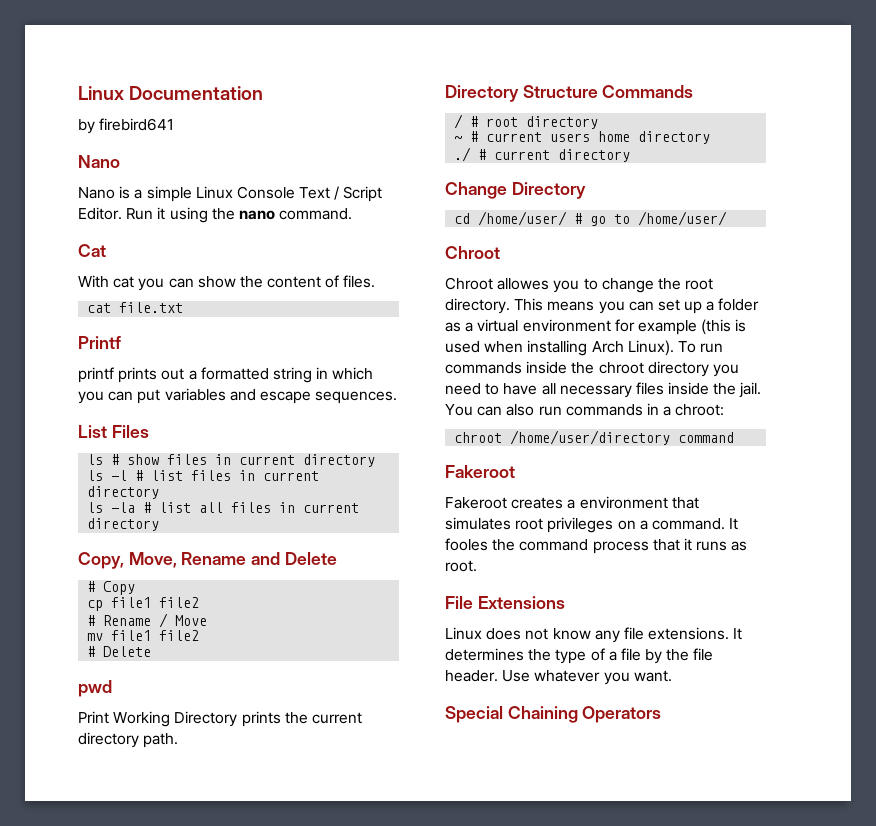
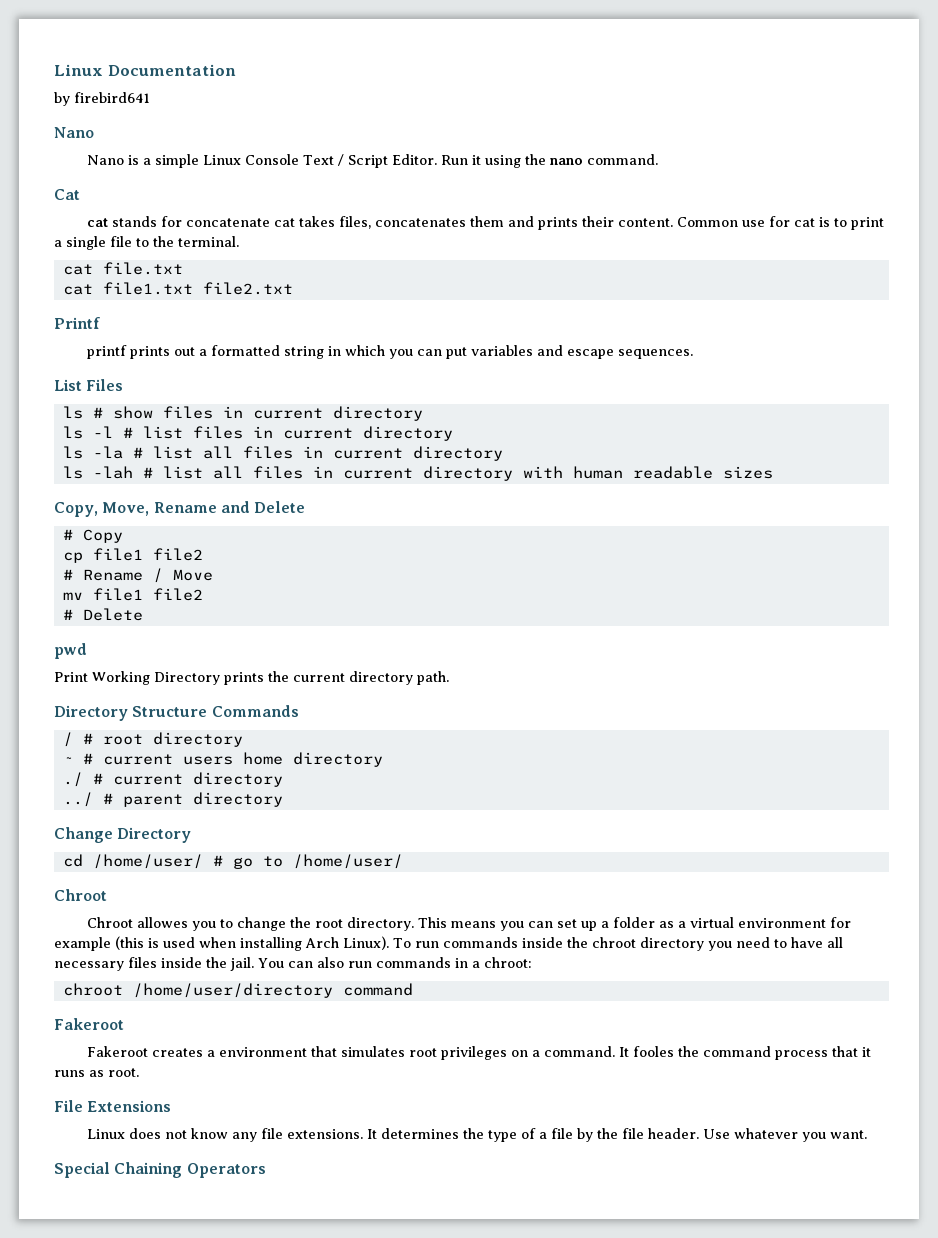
[78,275,376,291] With cat you can show the content of files. -> [87,216,885,230] [54,236,239,250] cat stands for concatenate cat takes files, concatenates them and prints their content. Common use for cat is to print a single file to the terminal.
(184, 307) none -> [62,282,293,295] // cat file1.txt file2.txt
(160, 524) none -> [62,466,773,481] // ls -lah # list all files in current directory with human readable sizes
(631, 155) none -> [62,792,283,807] // ../ # parent directory

